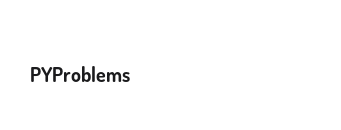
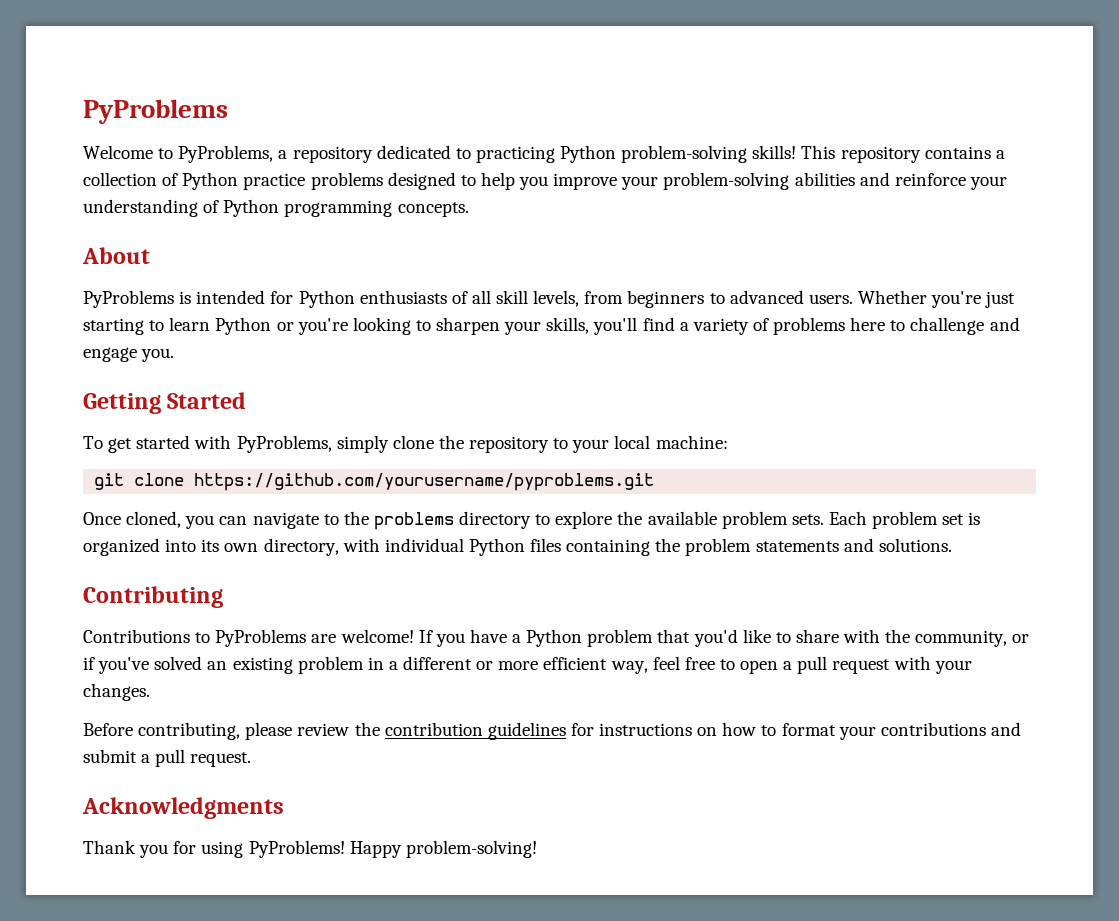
[30,66,130,82] PYProblems -> [83,99,228,124] [83,145,1005,163] [83,172,1007,190] [83,199,469,217] [82,247,150,264] [83,290,1016,308] [83,317,1020,335] [83,347,175,362] [83,392,247,414] [83,435,728,453] [94,473,655,491] [83,511,981,530] [83,538,952,556] [83,586,223,608] [83,629,1030,647] [83,656,972,674] [83,683,150,701] [83,722,1021,740] [83,749,252,767] [82,797,284,819] [83,840,537,858] PyProblems // Welcome to PyProblems, a repository dedicated to practicing Python problem-solving skills! This repository contains a collection of Python practice problems designed to help you improve your problem-solving abilities and reinforce your understanding of Python programming concepts. // About // PyProblems is intended for Python enthusiasts of all skill levels, from beginners to advanced users. Whether you're just starting to learn Python or you're looking to sharpen your skills, you'll find a variety of problems here to challenge and engage you. // Getting Started // To get started with PyProblems, simply clone the repository to your local machine: // git clone https://github.com/yourusername/pyproblems.git // Once cloned, you can navigate to the problems directory to explore the available problem sets. Each problem set is organized into its own directory, with individual Python files containing the problem statements and solutions. // Contributing // Contributions to PyProblems are welcome! If you have a Python problem that you'd like to share with the community, or if you've solved an existing problem in a different or more efficient way, feel free to open a pull request with your changes. // Before contributing, please review the contribution guidelines for instructions on how to format your contributions and submit a pull request. // Acknowledgments // Thank you for using PyProblems! Happy problem-solving!

